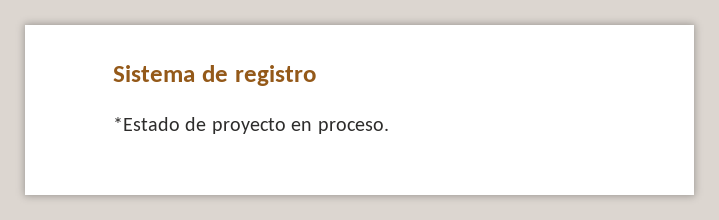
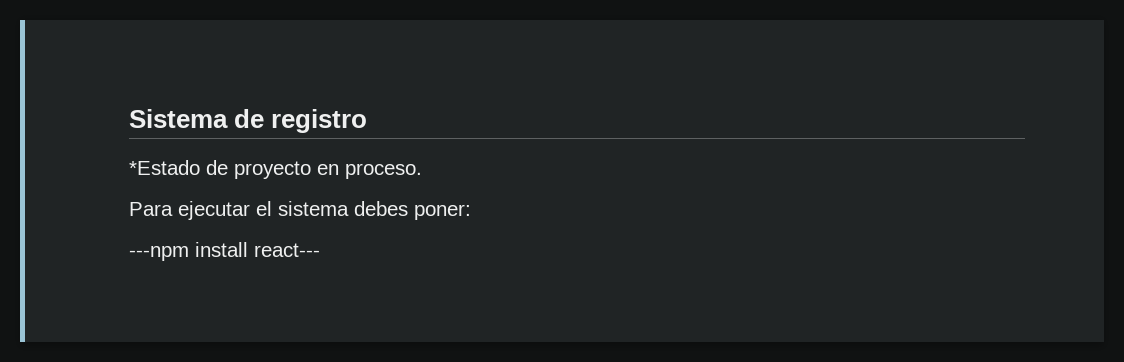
(389, 127) none -> [129,201,471,220] [129,242,320,261] // Para ejecutar el sistema debes poner: // ---npm install react---

